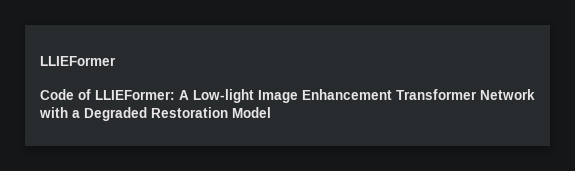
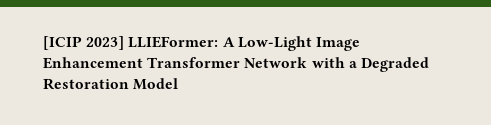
[40,56,116,66] [40,89,91,100] LLIEFormer // Code of -> [43,36,125,50] [ICIP 2023]
[193,89,254,103] Low-light -> [237,36,312,51] Low-Light

